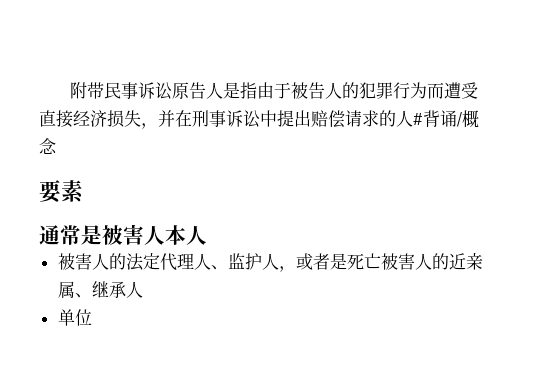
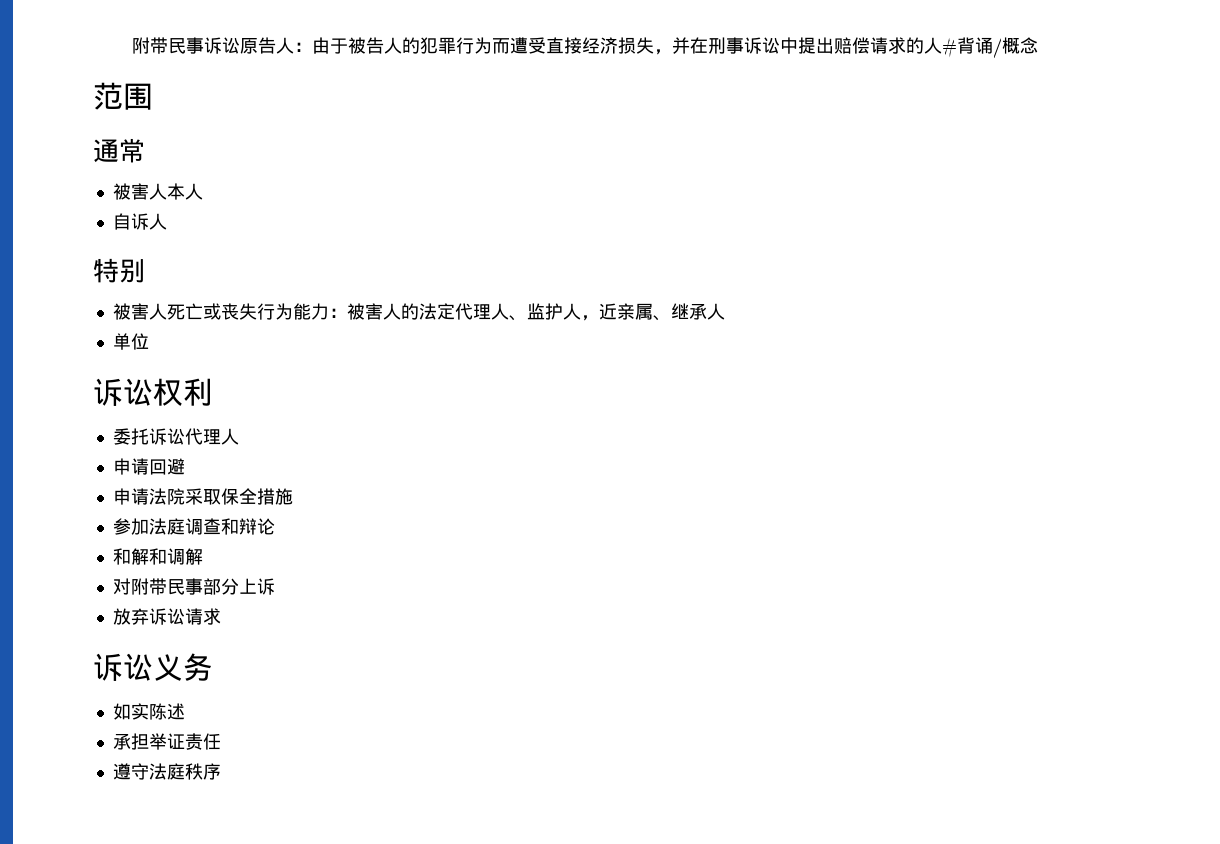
[223,82,258,99] 是指 -> [294,42,313,52] ：
[39,180,83,203] 要素 -> [93,82,153,110] 范围
[81,225,102,245] 是 -> (145, 150) //
(207, 235) none -> [112,213,167,230] [93,258,145,283] [112,303,347,320] 自诉人 // 特别 // 被害人死亡或丧失行为能力：
[295,253,449,270] 或者是死亡被害人的 -> (599, 318) none
(92, 317) none -> [93,378,213,406] [112,428,239,445] [112,458,185,475] [112,488,293,505] [112,518,275,535] [112,548,203,565] [112,578,275,595] [112,608,221,625] [93,653,213,681] [112,703,185,720] [112,733,221,750] [112,763,221,780] // 诉讼权利 // 委托诉讼代理人 // 申请回避 // 申请法院采取保全措施 // 参加法庭调查和辩论 // 和解和调解 // 对附带民事部分上诉 // 放弃诉讼请求 // 诉讼义务 // 如实陈述 // 承担举证责任 // 遵守法庭秩序

